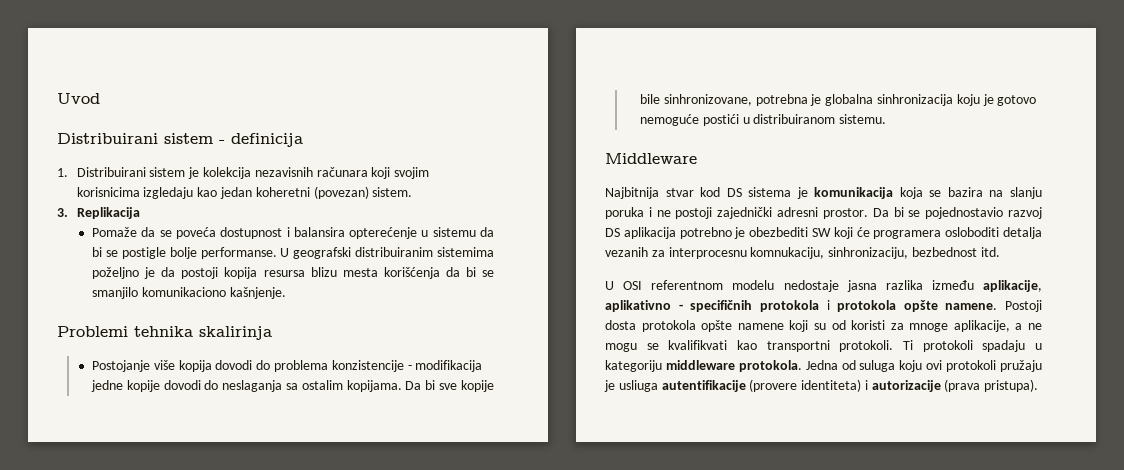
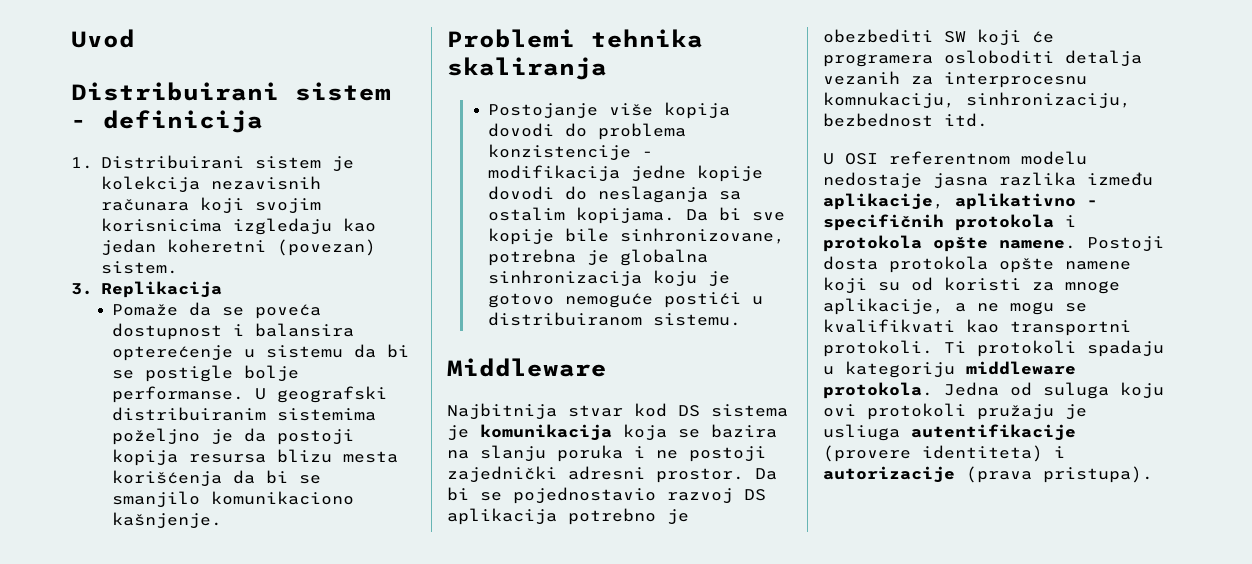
[199,326,272,340] skalirinja -> [447,57,607,80] skaliranja

